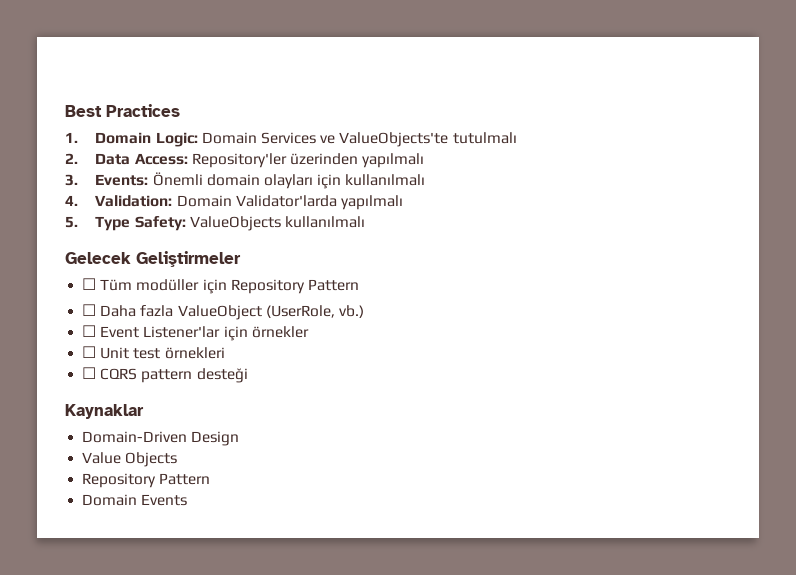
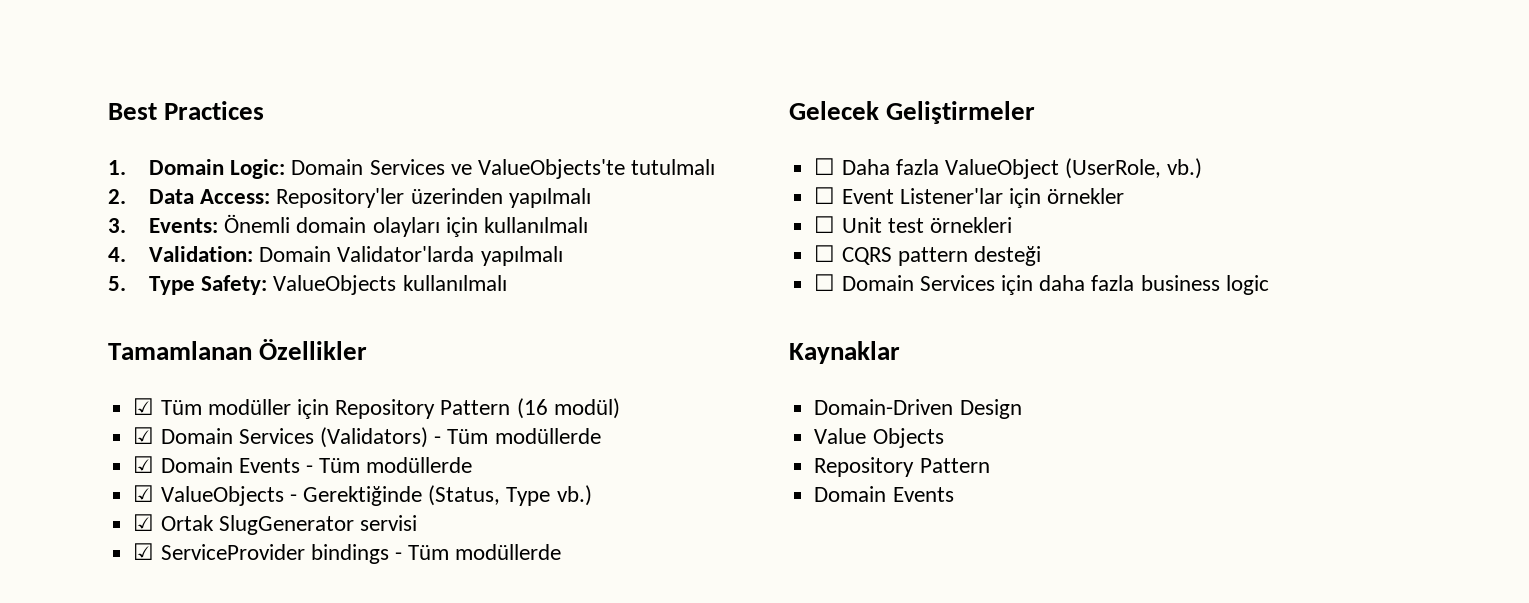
[65,251,241,267] [82,278,97,290] Gelecek Geliştirmeler // ☐ -> [108,339,368,360] [133,398,155,415] Tamamlanan Özellikler // ☑
(359, 285) none -> [516,398,620,419] [133,427,601,448] [133,456,473,473] [133,485,592,506] [133,514,417,535] [133,543,562,564] [789,101,1036,124] (16 modül) // ☑ Domain Services (Validators) - Tüm modüllerde // ☑ Domain Events - Tüm modüllerde // ☑ ValueObjects - Gerektiğinde (Status, Type vb.) // ☑ Ortak SlugGenerator servisi // ☑ ServiceProvider bindings - Tüm modüllerde // Gelecek Geliştirmeler
(248, 375) none -> [814,274,1269,295] // ☐ Domain Services için daha fazla business logic

